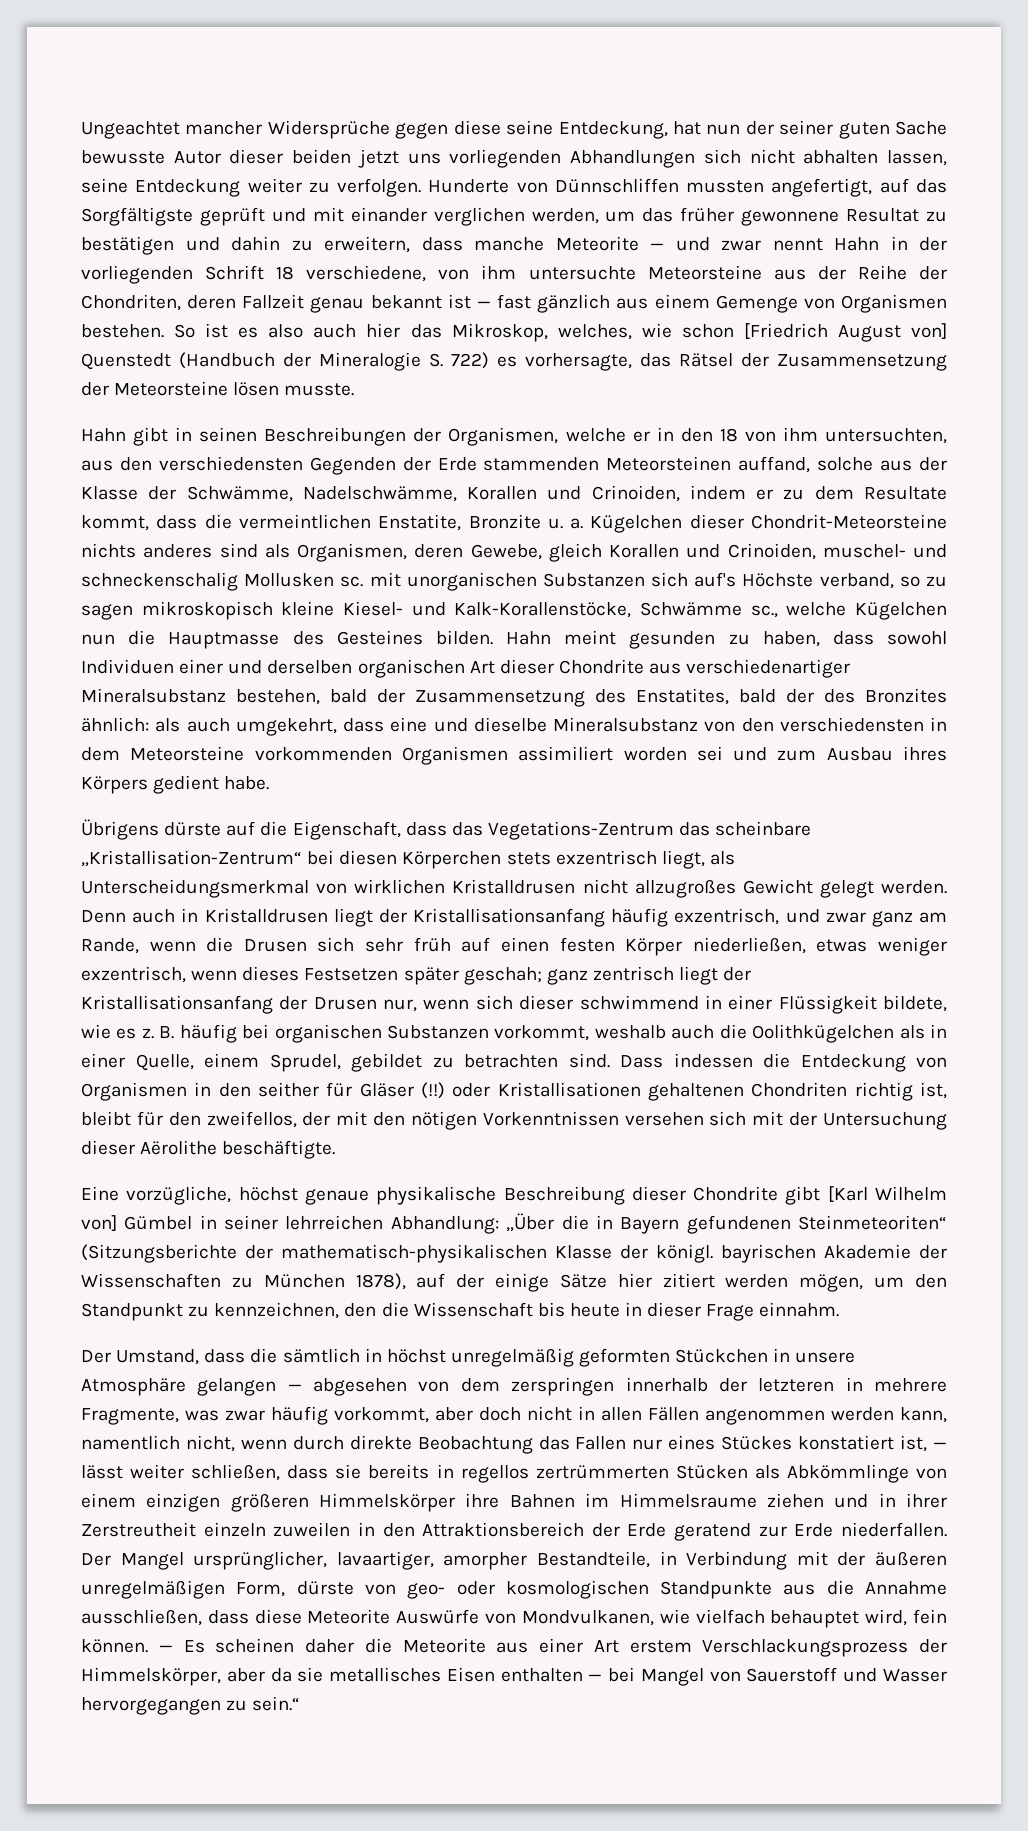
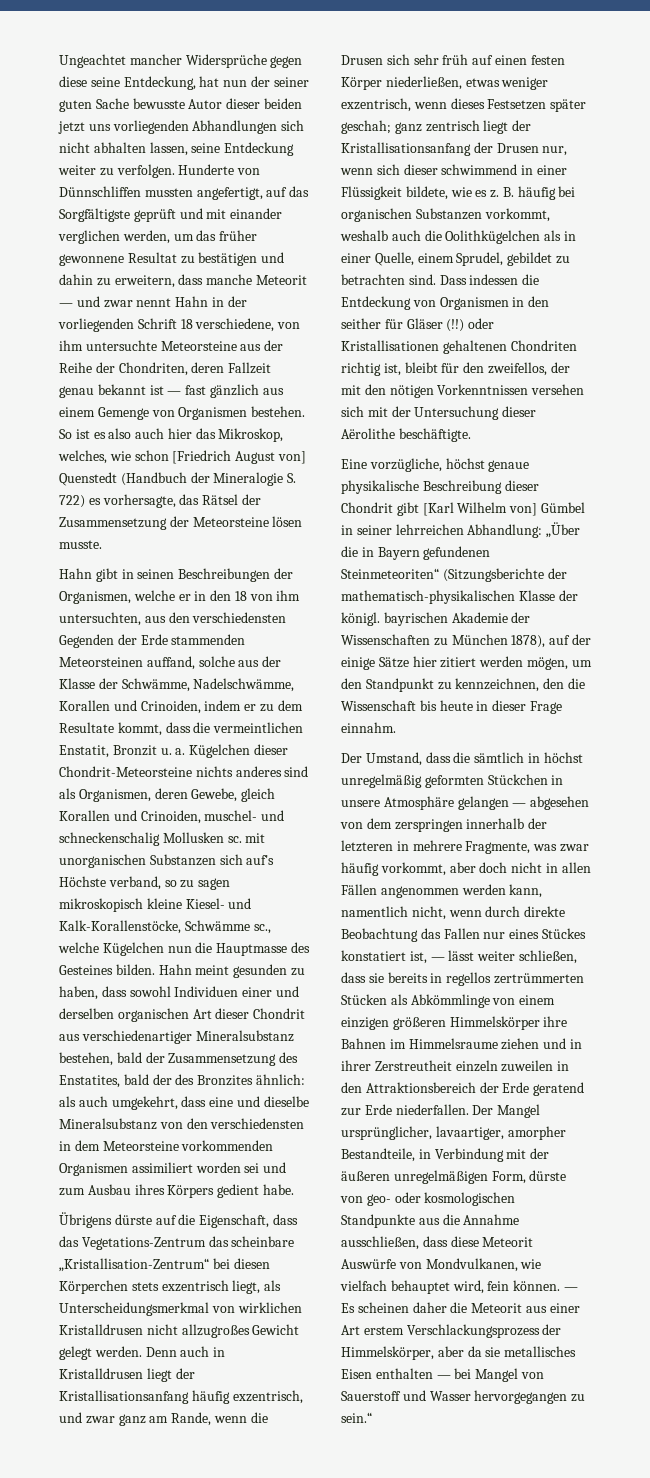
[555,236,639,251] Meteorite -> [255,275,307,285] Meteorit
[378,514,541,531] Enstatite, Bronzite -> [59,745,157,758] Enstatit, Bronzit
[558,659,644,674] Chondrite -> [253,1008,306,1019] Chondrit
[693,1186,779,1201] Chondrite -> [341,502,393,513] Chondrit
[307,1609,391,1624] Meteorite -> [482,1237,534,1247] Meteorit
[402,1638,486,1653] Meteorite -> [471,1303,523,1313] Meteorit

